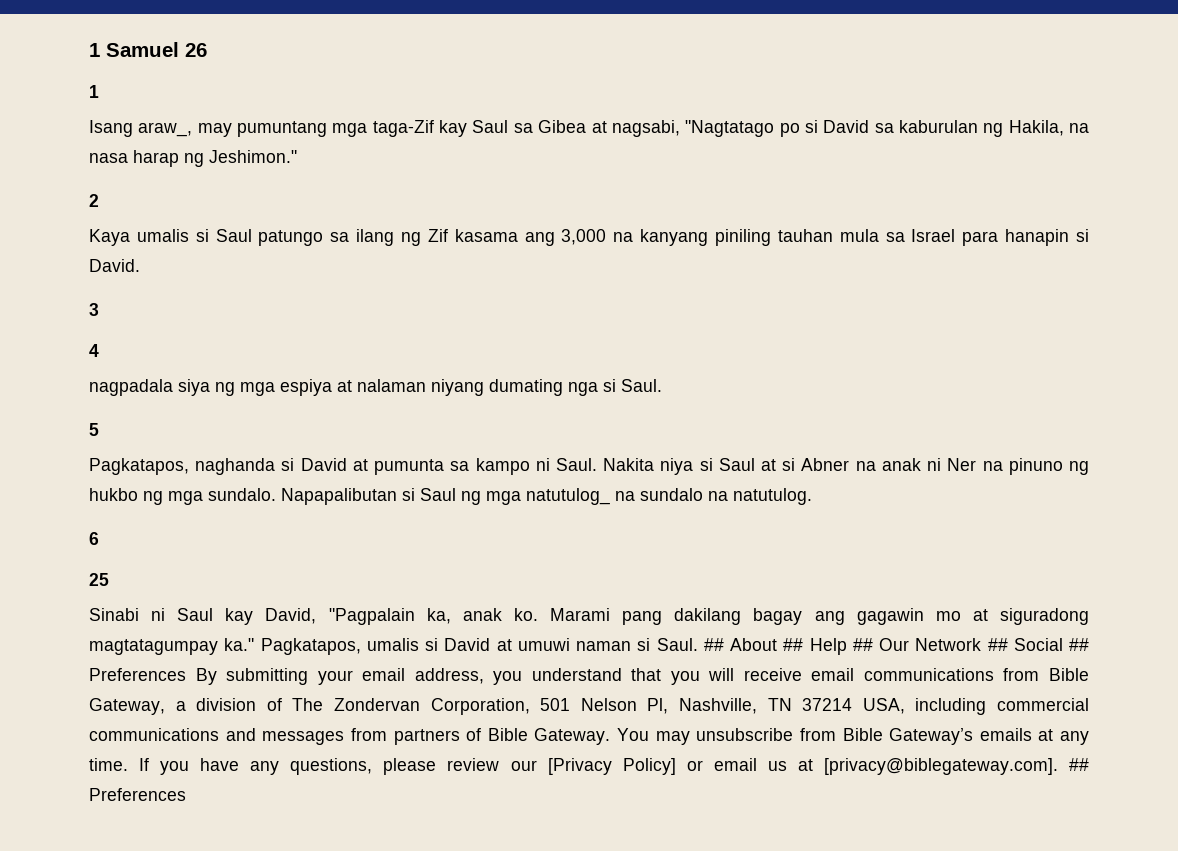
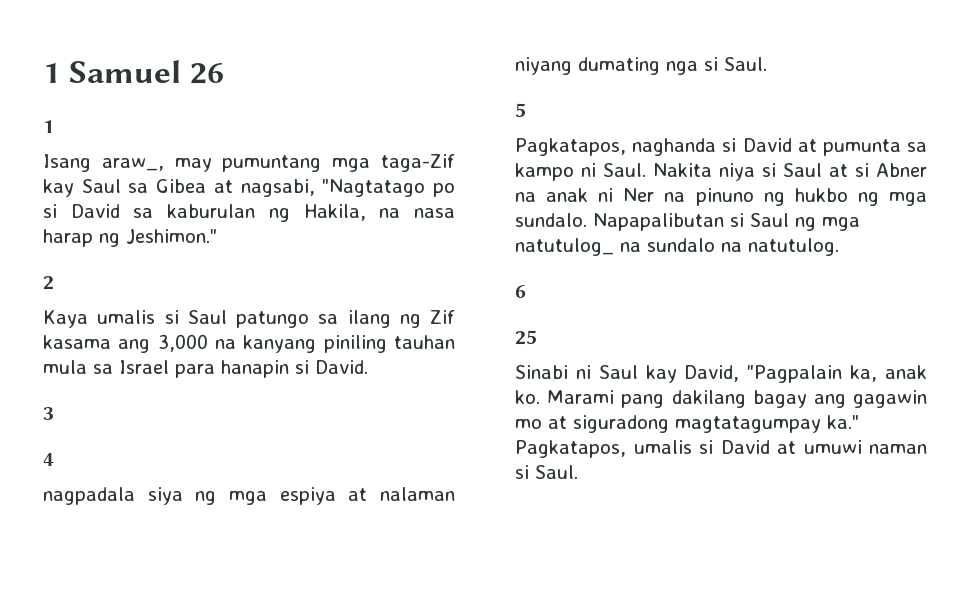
[703,638,1089,655] [89,668,1089,685] [89,698,1090,715] [89,728,1089,745] [89,758,1089,775] [89,788,186,801] ## About ## Help ## Our Network ## Social ## Preferences By submitting your email address, you understand that you will receive email communications from Bible Gateway, a division of The Zondervan Corporation, 501 Nelson Pl, Nashville, TN 37214 USA, including commercial communications and messages from partners of Bible Gateway. You may unsubscribe from Bible Gateway’s emails at any time. If you have any questions, please review our [Privacy Policy] or email us at [privacy@biblegateway.com]. ## Preferences -> (578, 472) none

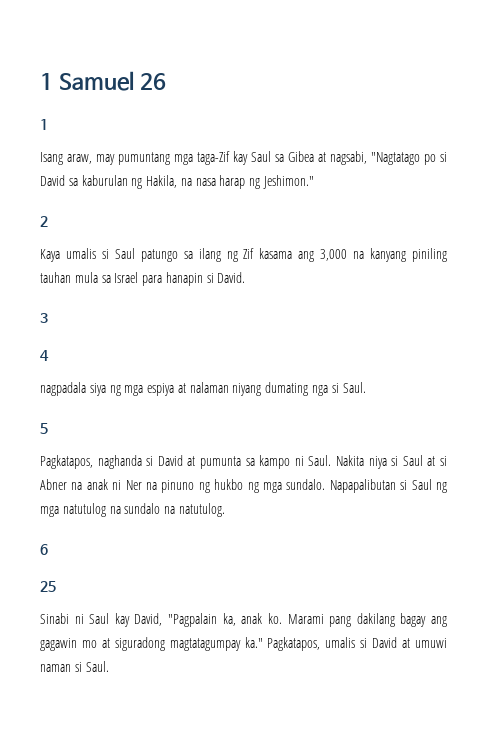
[101,158,164,171] araw_, -> [67,154,92,164] araw,
[515,238,614,256] natutulog_ -> [62,503,106,517] natutulog

